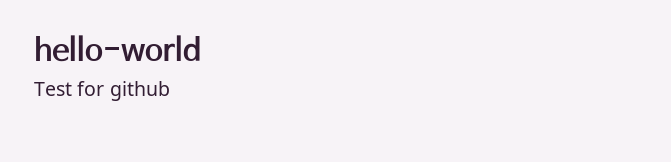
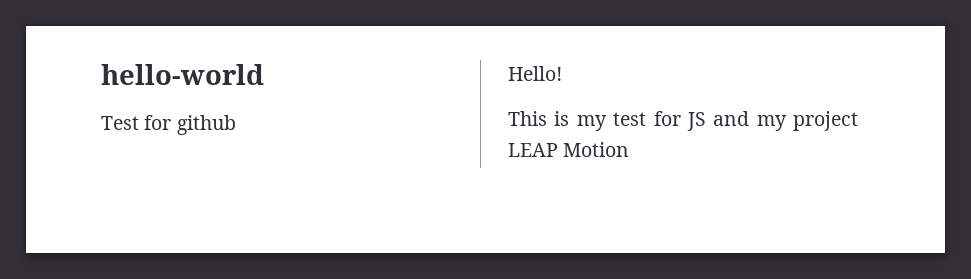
(170, 91) none -> [508,66,562,81] [508,111,858,131] [508,142,630,157] // Hello! // This is my test for JS and my project LEAP Motion

